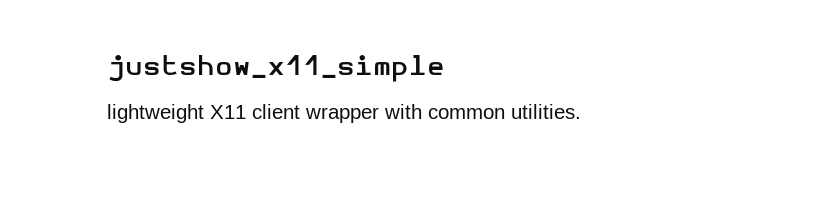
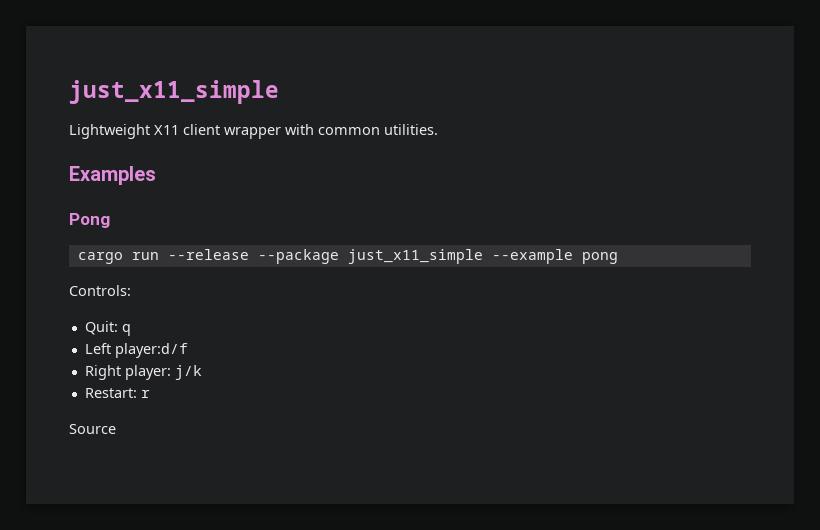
[107,55,445,82] [107,104,204,123] justshow_x11_simple // lightweight -> [69,80,279,104] [69,124,150,139] just_x11_simple // Lightweight
(581, 111) none -> [69,166,156,185] [69,213,110,228] [77,249,618,264] [69,285,131,296] [84,321,131,336] [84,343,188,358] [84,365,202,380] [84,388,150,398] [69,424,116,434] // Examples // Pong // cargo run --release --package just_x11_simple --example pong // Controls: // Quit: q // Left player:d/f // Right player: j/k // Restart: r // Source

